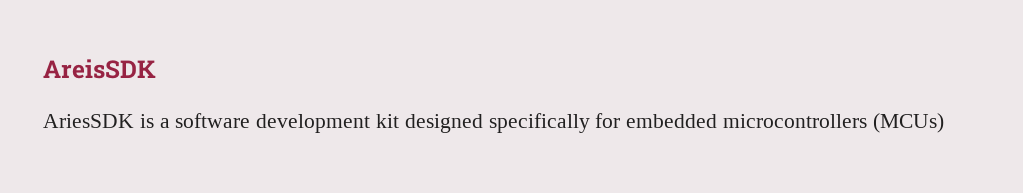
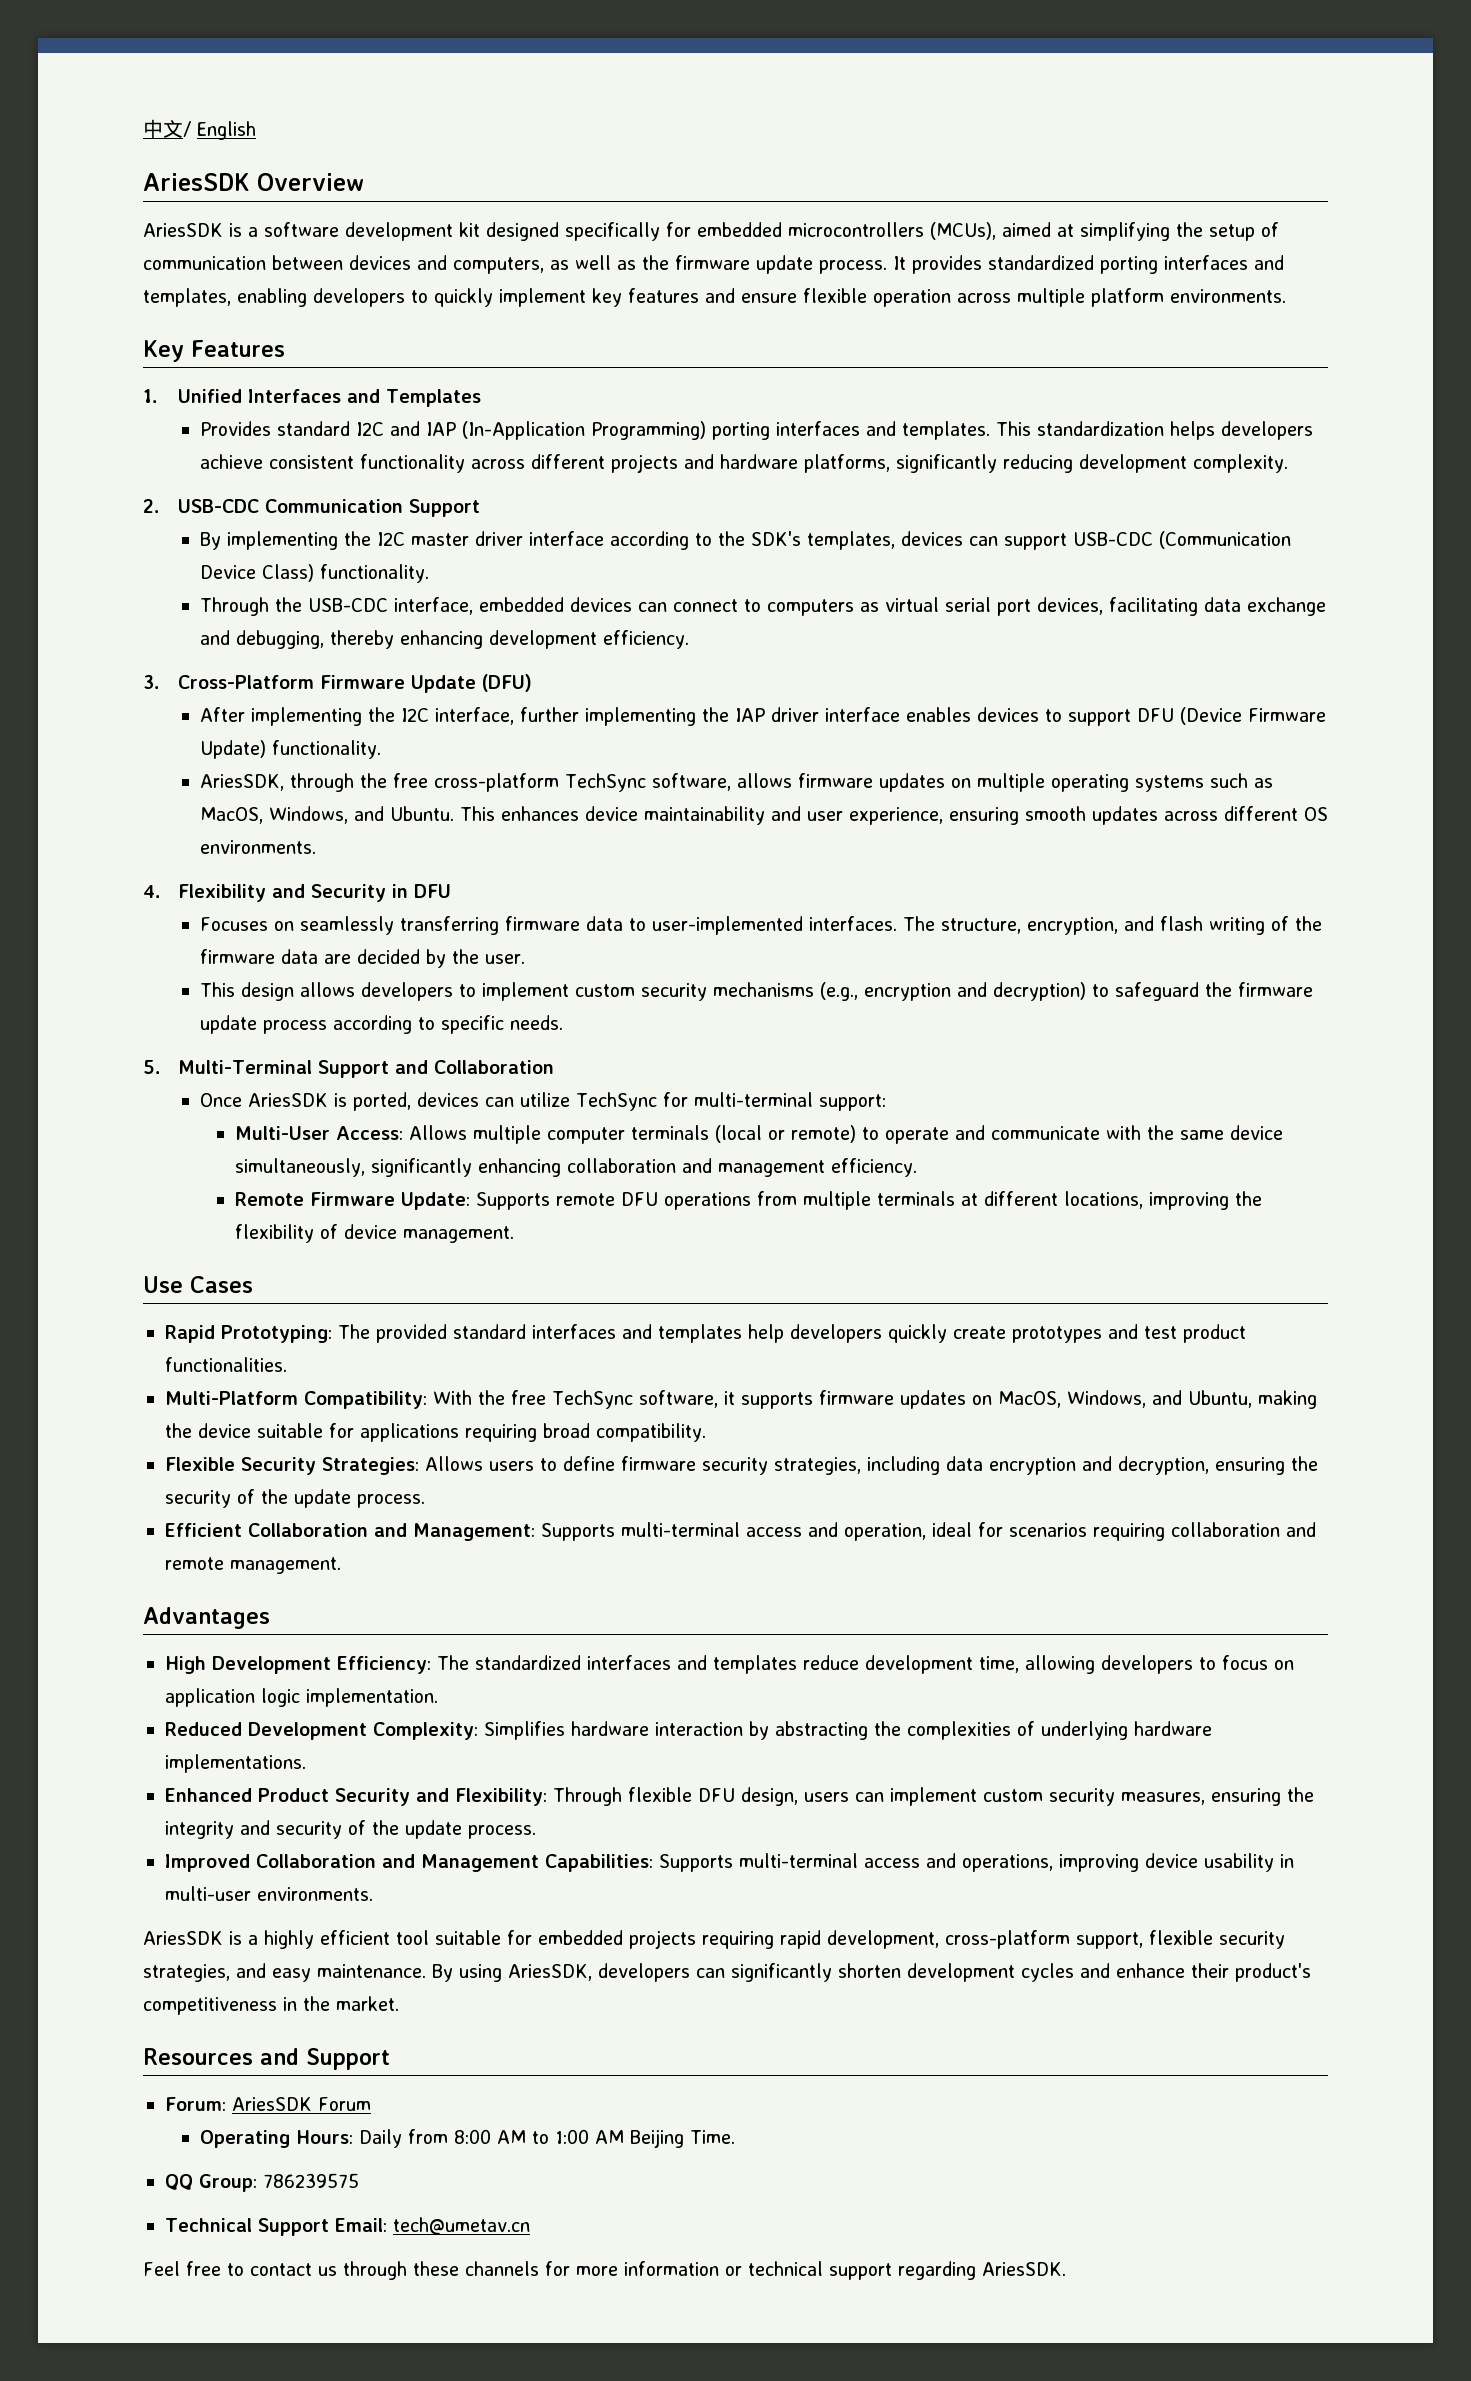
[43,59,156,79] AreisSDK -> [143,119,256,140] [143,173,364,191] 中文/ English // AriesSDK Overview
[872,113,944,133] (MCUs) -> [930,222,1279,241] [143,255,1284,274] [143,288,1286,307] [143,340,285,362] [143,389,481,407] [199,421,1313,440] [199,454,1288,473] [143,499,480,517] [199,531,1291,550] [199,564,429,583] [199,597,1326,616] [199,630,689,649] [143,674,532,693] [199,707,1326,726] [199,740,381,759] [199,773,1273,792] [199,806,1328,825] [199,840,316,854] [143,884,451,902] [199,916,1322,935] [199,949,525,968] [199,982,1313,1001] [199,1015,563,1034] [143,1060,554,1078] [199,1092,886,1111] [234,1125,1283,1144] [234,1158,917,1177] [234,1191,1262,1210] [234,1224,514,1243] [143,1276,253,1293] [165,1324,1246,1343] [165,1357,287,1372] [165,1390,1317,1409] [165,1423,706,1442] [165,1456,1318,1475] [165,1489,425,1508] [165,1522,1316,1541] [165,1557,341,1574] [143,1607,270,1629] [165,1655,1294,1674] [165,1688,438,1707] [165,1721,1212,1740] [165,1754,306,1773] [165,1787,1314,1806] [165,1820,536,1839] [165,1853,1294,1872] [165,1886,373,1901] [143,1930,1285,1949] [143,1963,1311,1982] [143,1996,399,2015] [143,2048,390,2070] [165,2097,371,2111] [199,2129,735,2148] [165,2173,359,2192] [165,2217,530,2236] [143,2261,1066,2280] (MCUs), aimed at simplifying the setup of communication between devices and computers, as well as the firmware update process. It provides standardized porting interfaces and templates, enabling developers to quickly implement key features and ensure flexible operation across multiple platform environments. // Key Features // 1. Unified Interfaces and Templates // Provides standard I2C and IAP (In-Application Programming) porting interfaces and templates. This standardization helps developers achieve consistent functionality across different projects and hardware platforms, significantly reducing development complexity. // 2. USB-CDC Communication Support // By implementing the I2C master driver interface according to the SDK's templates, devices can support USB-CDC (Communication Device Class) functionality. // Through the USB-CDC interface, embedded devices can connect to computers as virtual serial port devices, facilitating data exchange and debugging, thereby enhancing development efficiency. // 3. Cross-Platform Firmware Update (DFU) // After implementing the I2C interface, further implementing the IAP driver interface enables devices to support DFU (Device Firmware Update) functionality. // AriesSDK, through the free cross-platform TechSync software, allows firmware updates on multiple operating systems such as MacOS, Windows, and Ubuntu. This enhances device maintainability and user experience, ensuring smooth updates across different OS environments. // 4. Flexibility and Security in DFU // Focuses on seamlessly transferring firmware data to user-implemented interfaces. The structure, encryption, and flash writing of the firmware data are decided by the user. // This design allows developers to implement custom security mechanisms (e.g., encryption and decryption) to safeguard the firmware update process according to specific needs. // 5. Multi-Terminal Support and Collaboration // Once AriesSDK is ported, devices can utilize TechSync for multi-terminal support: // Multi-User Access: Allows multiple computer terminals (local or remote) to operate and communicate with the same device simultaneously, significantly enhancing collaboration and management efficiency. // Remote Firmware Update: Supports remote DFU operations from multiple terminals at different locations, improving the flexibility of device management. // Use Cases // Rapid Prototyping: The provided standard interfaces and templates help developers quickly create prototypes and test product functionalities. // Multi-Platform Compatibility: With the free TechSync software, it supports firmware updates on MacOS, Windows, and Ubuntu, making the device suitable for applications requiring broad compatibility. // Flexible Security Strategies: Allows users to define firmware security strategies, including data encryption and decryption, ensuring the security of the update process. // Efficient Collaboration and Management: Supports multi-terminal access and operation, ideal for scenarios requiring collaboration and remote management. // Advantages // High Development Efficiency: The standardized interfaces and templates reduce development time, allowing developers to focus on application logic implementation. // Reduced Development Complexity: Simplifies hardware interaction by abstracting the complexities of underlying hardware implementations. // Enhanced Product Security and Flexibility: Through flexible DFU design, users can implement custom security measures, ensuring the integrity and security of the update process. // Improved Collaboration and Management Capabilities: Supports multi-terminal access and operations, improving device usability in multi-user environments. // AriesSDK is a highly efficient tool suitable for embedded projects requiring rapid development, cross-platform support, flexible security strategies, and easy maintenance. By using AriesSDK, developers can significantly shorten development cycles and enhance their product's competitiveness in the market. // Resources and Support // Forum: AriesSDK Forum // Operating Hours: Daily from 8:00 AM to 1:00 AM Beijing Time. // QQ Group: 786239575 // Technical Support Email: tech@umetav.cn // Feel free to contact us through these channels for more information or technical support regarding AriesSDK.

